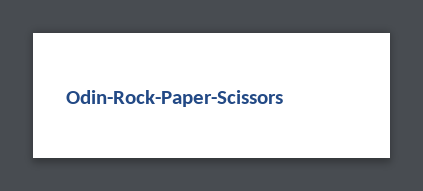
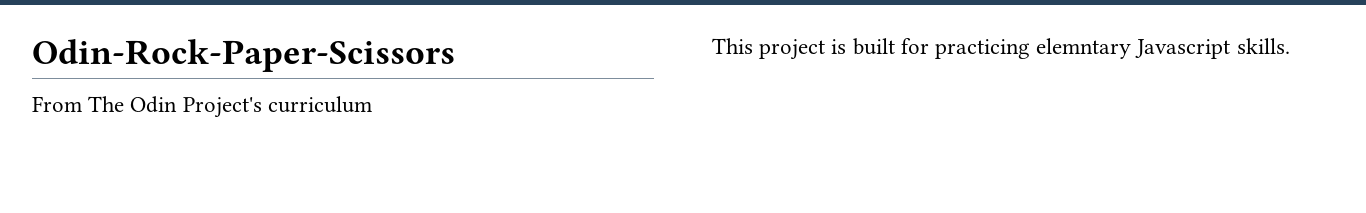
(283, 98) none -> [32,96,372,118] [712,38,1290,60] // From The Odin Project's curriculum // This project is built for practicing elemntary Javascript skills.

